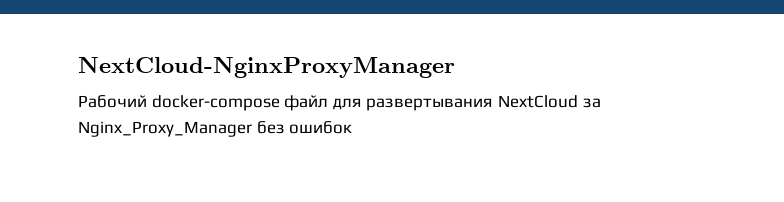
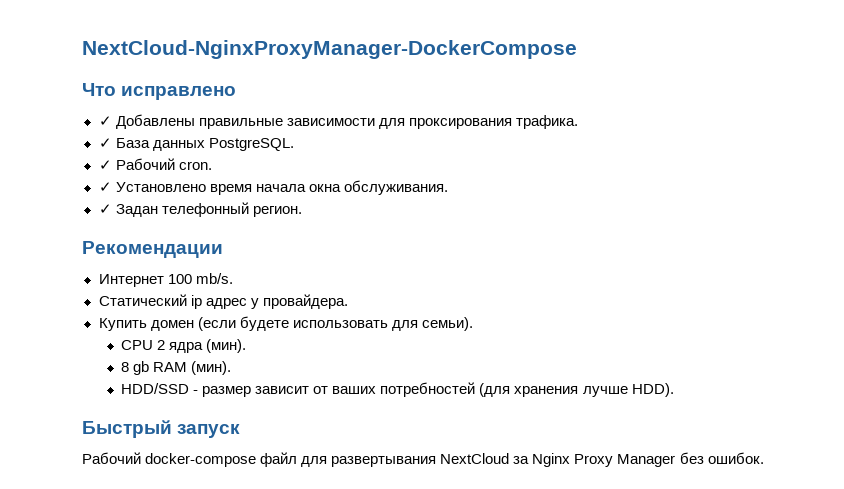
[78,57,455,78] NextCloud-NginxProxyManager -> [82,40,577,59] [82,83,237,100] [98,114,578,129] [98,138,294,151] [98,158,212,170] [98,180,448,195] [98,202,302,217] [82,241,223,258] [98,273,233,287] [98,294,348,309] [98,316,473,331] [121,339,247,353] [121,361,232,375] [121,382,674,397] [82,420,241,438] NextCloud-NginxProxyManager-DockerCompose // Что исправлено // ✓ Добавлены правильные зависимости для проксирования трафика. // ✓ База данных PostgreSQL. // ✓ Рабочий cron. // ✓ Установлено время начала окна обслуживания. // ✓ Задан телефонный регион. // Рекомендации // Интернет 100 mb/s. // Статический ip адрес у провайдера. // Купить домен (если будете использовать для семьи). // CPU 2 ядра (мин). // 8 gb RAM (мин). // HDD/SSD - размер зависит от ваших потребностей (для хранения лучше HDD). // Быстрый запуск
[78,121,353,137] Nginx_Proxy_Manager без ошибок -> [532,452,764,467] Nginx Proxy Manager без ошибок.

